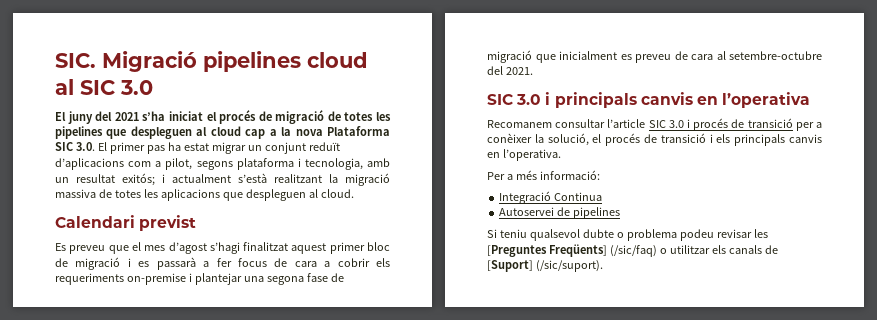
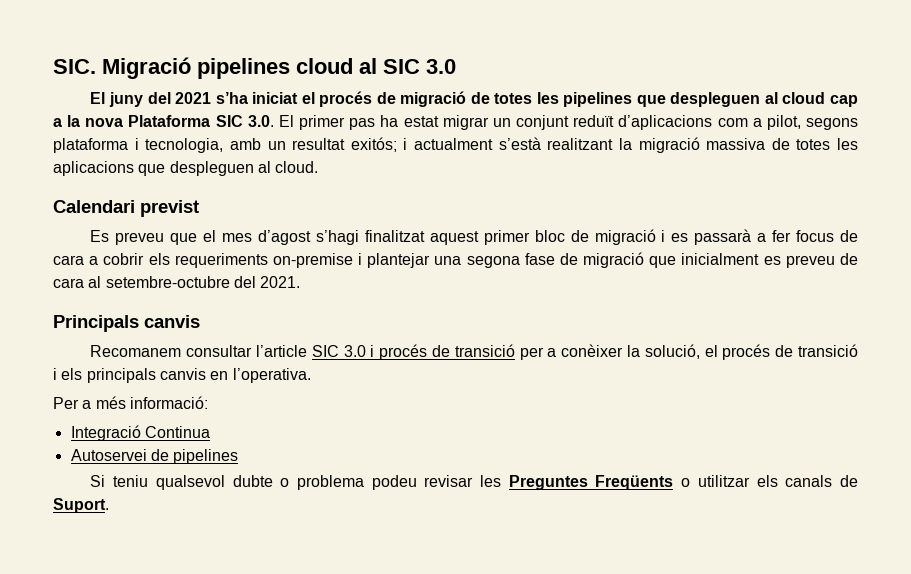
[487,92,811,108] SIC 3.0 i principals canvis en l’operativa -> [53,315,200,332] Principals canvis
[487,244,657,257] [Preguntes Freqüents] (/sic/faq) -> [508,475,674,490] Preguntes Freqüents
[487,260,603,272] [Suport] (/sic/suport). -> [53,498,109,513] Suport.

